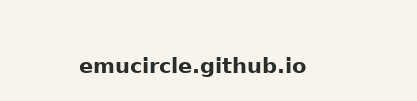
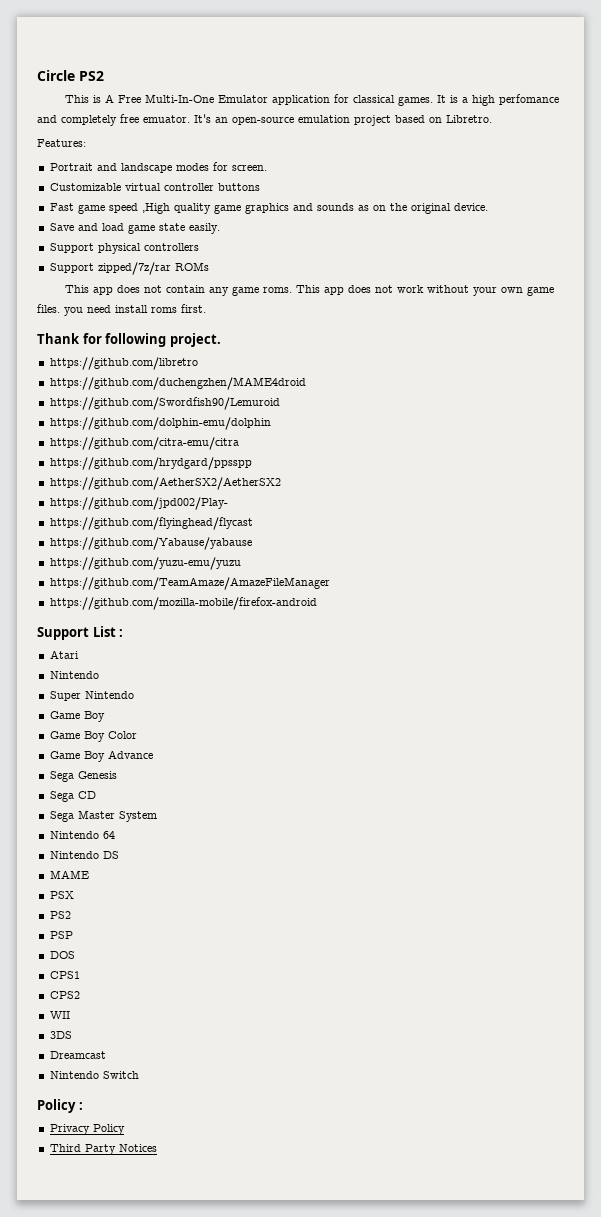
[79,57,306,77] emucircle.github.io -> [37,70,104,81] [64,94,559,106] [37,114,492,126] [37,139,86,147] [49,162,267,173] [49,183,260,191] [49,203,488,214] [49,223,220,234] [49,243,199,254] [49,262,209,275] [64,285,554,296] [37,304,206,316] [37,333,221,347] [49,357,198,370] [49,377,306,390] [49,397,280,410] [49,417,271,430] [49,437,239,450] [49,457,252,470] [49,477,281,490] [49,497,228,510] [49,517,253,530] [49,537,252,550] [49,557,241,570] [49,577,330,590] [49,597,317,610] [37,626,124,640] [49,650,79,659] [49,671,99,679] [49,691,134,701] [49,711,105,722] [49,731,137,742] [49,750,153,762] [49,771,117,782] [49,791,96,802] [49,810,157,822] [49,831,115,839] [49,851,119,859] [49,870,89,879] [49,891,74,899] [49,911,71,919] [49,931,73,939] [49,951,75,959] [49,971,80,979] [49,991,80,999] [49,1011,70,1019] [49,1031,72,1039] [49,1051,106,1059] [49,1071,139,1079] [37,1099,83,1113] [49,1124,125,1135] [49,1144,157,1155] Circle PS2 // This is A Free Multi-In-One Emulator application for classical games. It is a high perfomance and completely free emuator. It's an open-source emulation project based on Libretro. // Features: // Portrait and landscape modes for screen. // Customizable virtual controller buttons // Fast game speed ,High quality game graphics and sounds as on the original device. // Save and load game state easily. // Support physical controllers // Support zipped/7z/rar ROMs // This app does not contain any game roms. This app does not work without your own game files. you need install roms first. // Thank for following project. // https://github.com/libretro // https://github.com/duchengzhen/MAME4droid // https://github.com/Swordfish90/Lemuroid // https://github.com/dolphin-emu/dolphin // https://github.com/citra-emu/citra // https://github.com/hrydgard/ppsspp // https://github.com/AetherSX2/AetherSX2 // https://github.com/jpd002/Play- // https://github.com/flyinghead/flycast // https://github.com/Yabause/yabause // https://github.com/yuzu-emu/yuzu // https://github.com/TeamAmaze/AmazeFileManager // https://github.com/mozilla-mobile/firefox-android // Support List : // Atari // Nintendo // Super Nintendo // Game Boy // Game Boy Color // Game Boy Advance // Sega Genesis // Sega CD // Sega Master System // Nintendo 64 // Nintendo DS // MAME // PSX // PS2 // PSP // DOS // CPS1 // CPS2 // WII // 3DS // Dreamcast // Nintendo Switch // Policy : // Privacy Policy // Third Party Notices

